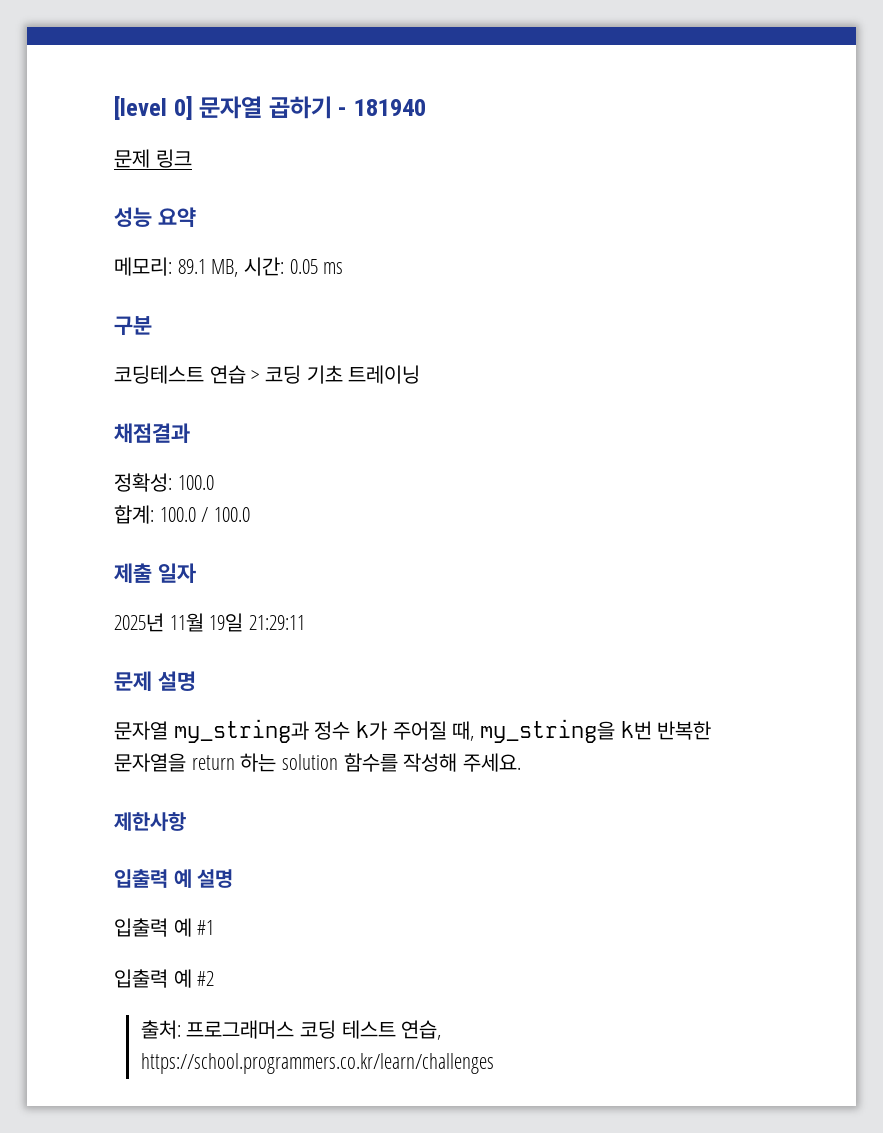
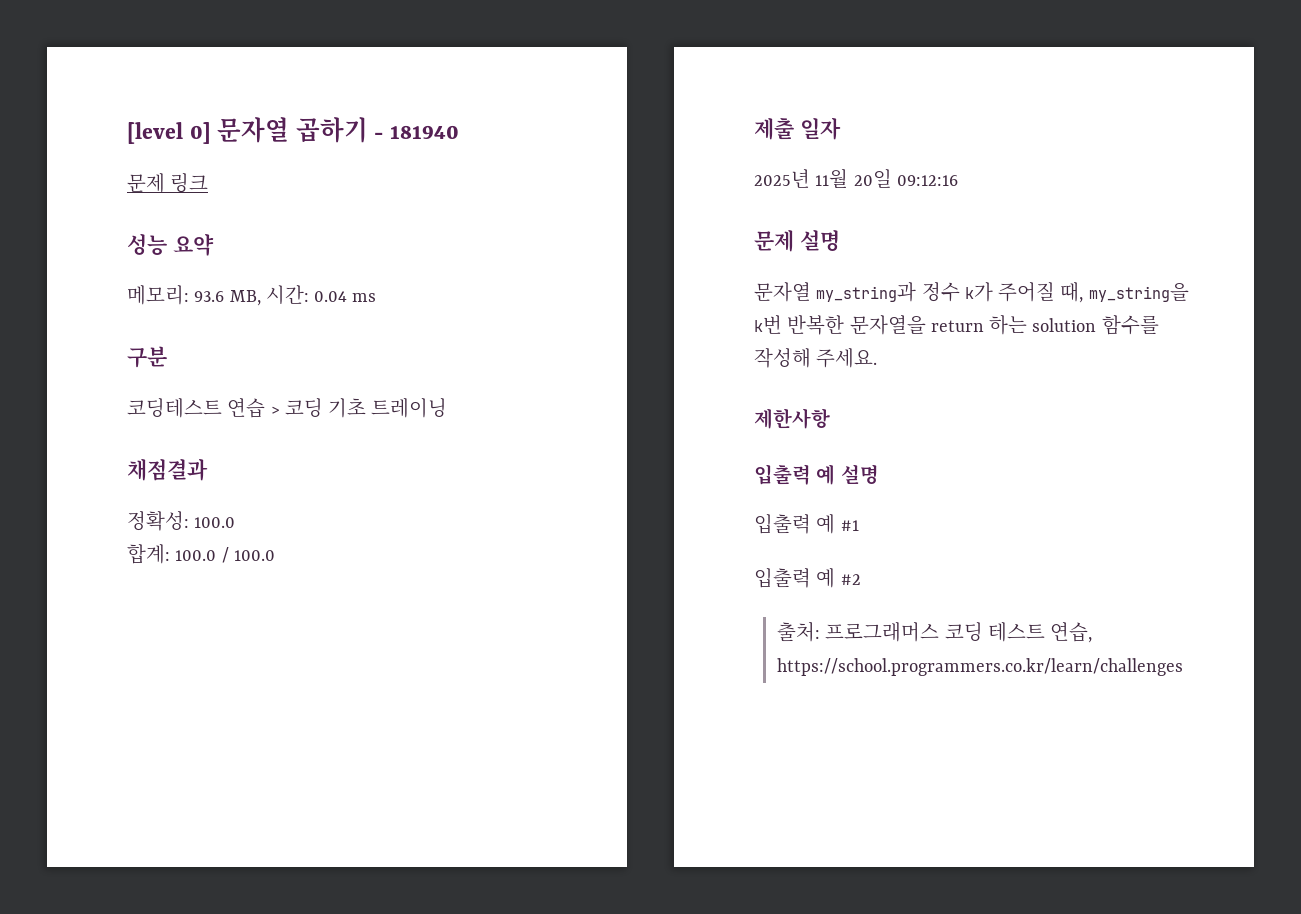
[177,259,206,274] 89.1 -> [194,291,225,302] 93.6
[289,259,318,274] 0.05 -> [314,291,348,302] 0.04
[209,613,306,632] 19일 21:29:11 -> [853,169,958,188] 20일 09:12:16

